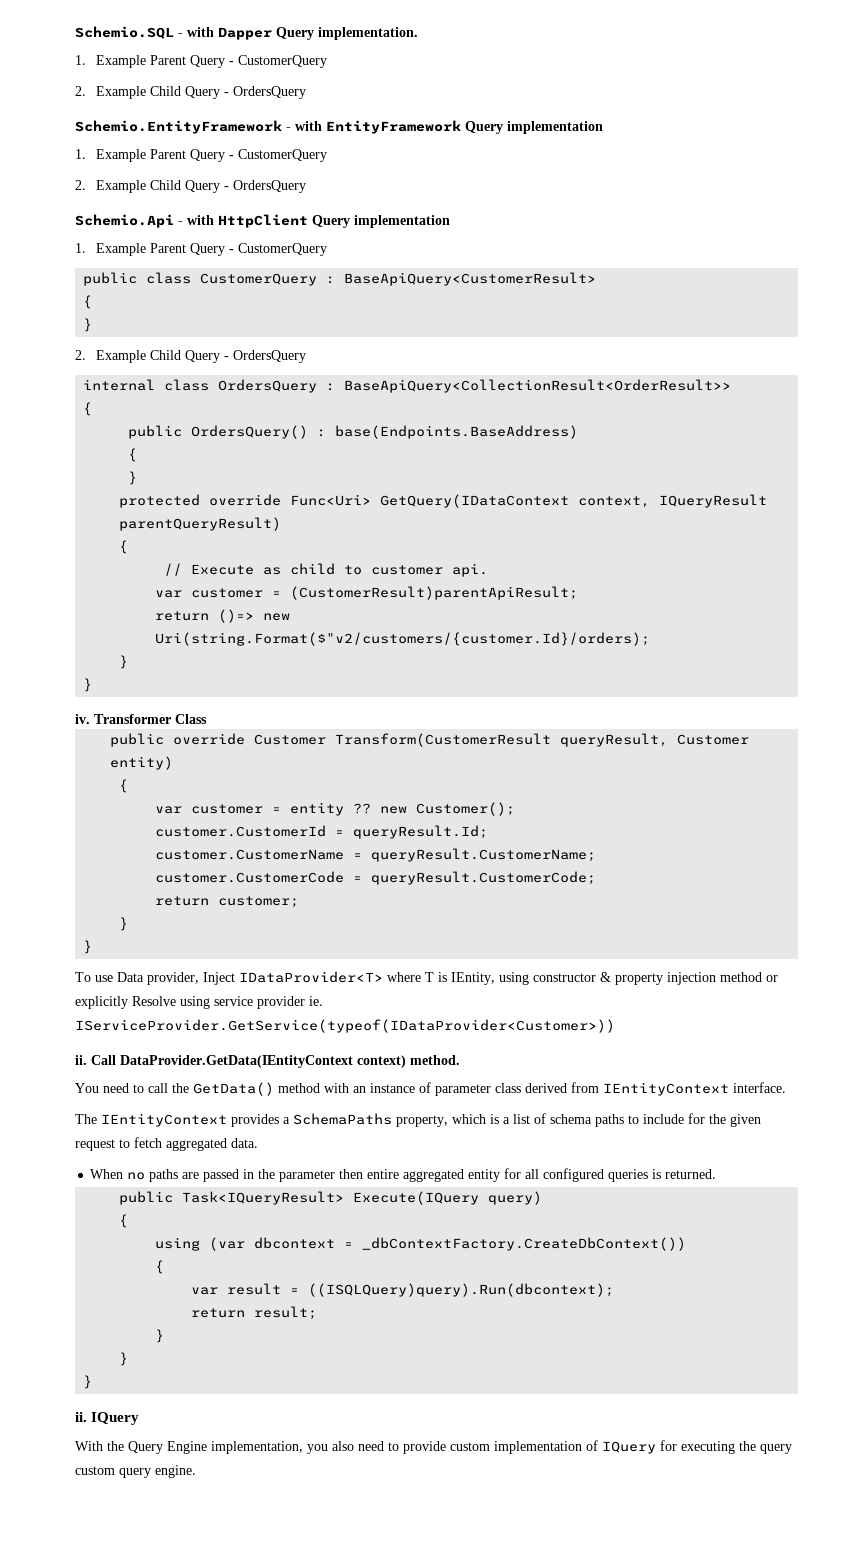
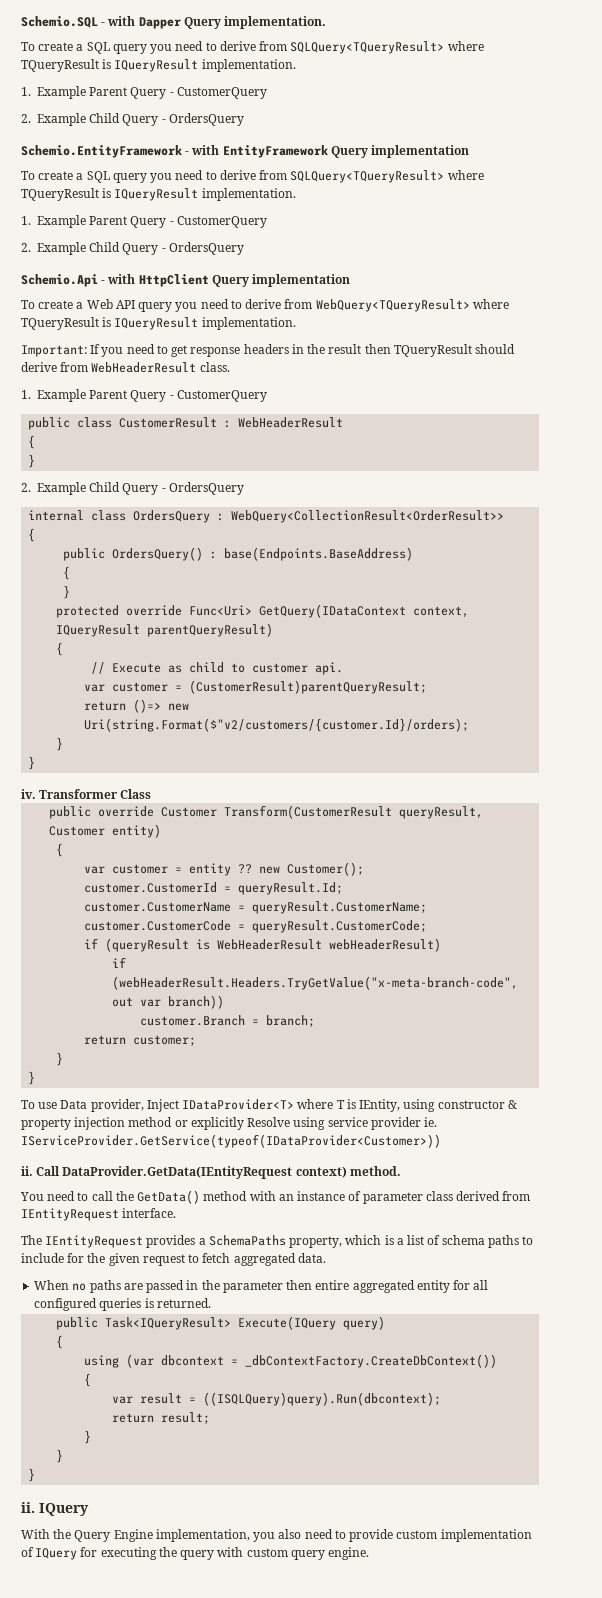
(418, 33) none -> [21,41,484,54] [21,59,296,72] // To create a SQL query you need to derive from SQLQuery<TQueryResult> where TQueryResult is IQueryResult implementation.
(603, 127) none -> [21,170,484,183] [21,188,296,201] // To create a SQL query you need to derive from SQLQuery<TQueryResult> where TQueryResult is IQueryResult implementation.
(450, 221) none -> [21,299,509,312] [21,317,296,330] [21,344,516,357] [21,362,230,373] // To create a Web API query you need to derive from WebQuery<TQueryResult> where TQueryResult is IQueryResult implementation. // Important: If you need to get response headers in the result then TQueryResult should derive from WebHeaderResult class.
[200,272,597,286] CustomerQuery : BaseApiQuery<CustomerResult> -> [119,417,344,428] CustomerResult : WebHeaderResult
[344,379,732,393] BaseApiQuery<CollectionResult<OrderResult>> -> [231,510,505,523] WebQuery<CollectionResult<OrderResult>>
[290,586,579,600] (CustomerResult)parentApiResult; -> [189,680,428,694] (CustomerResult)parentQueryResult;
(597, 878) none -> [84,938,442,952] [112,957,127,968] [112,976,519,990] [112,995,225,1009] [140,1015,316,1028] // if (queryResult is WebHeaderResult webHeaderResult) // if (webHeaderResult.Headers.TryGetValue("x-meta-branch-code", out var branch)) // customer.Branch = branch;
[120,1055,353,1068] DataProvider.GetData(IEntityContext -> [62,1166,293,1179] DataProvider.GetData(IEntityRequest
[603,1082,729,1096] IEntityContext -> [21,1208,119,1221] IEntityRequest
[101,1113,227,1127] IEntityContext -> [45,1235,144,1248] IEntityRequest
(792, 1449) none -> [217,1547,244,1557] with

